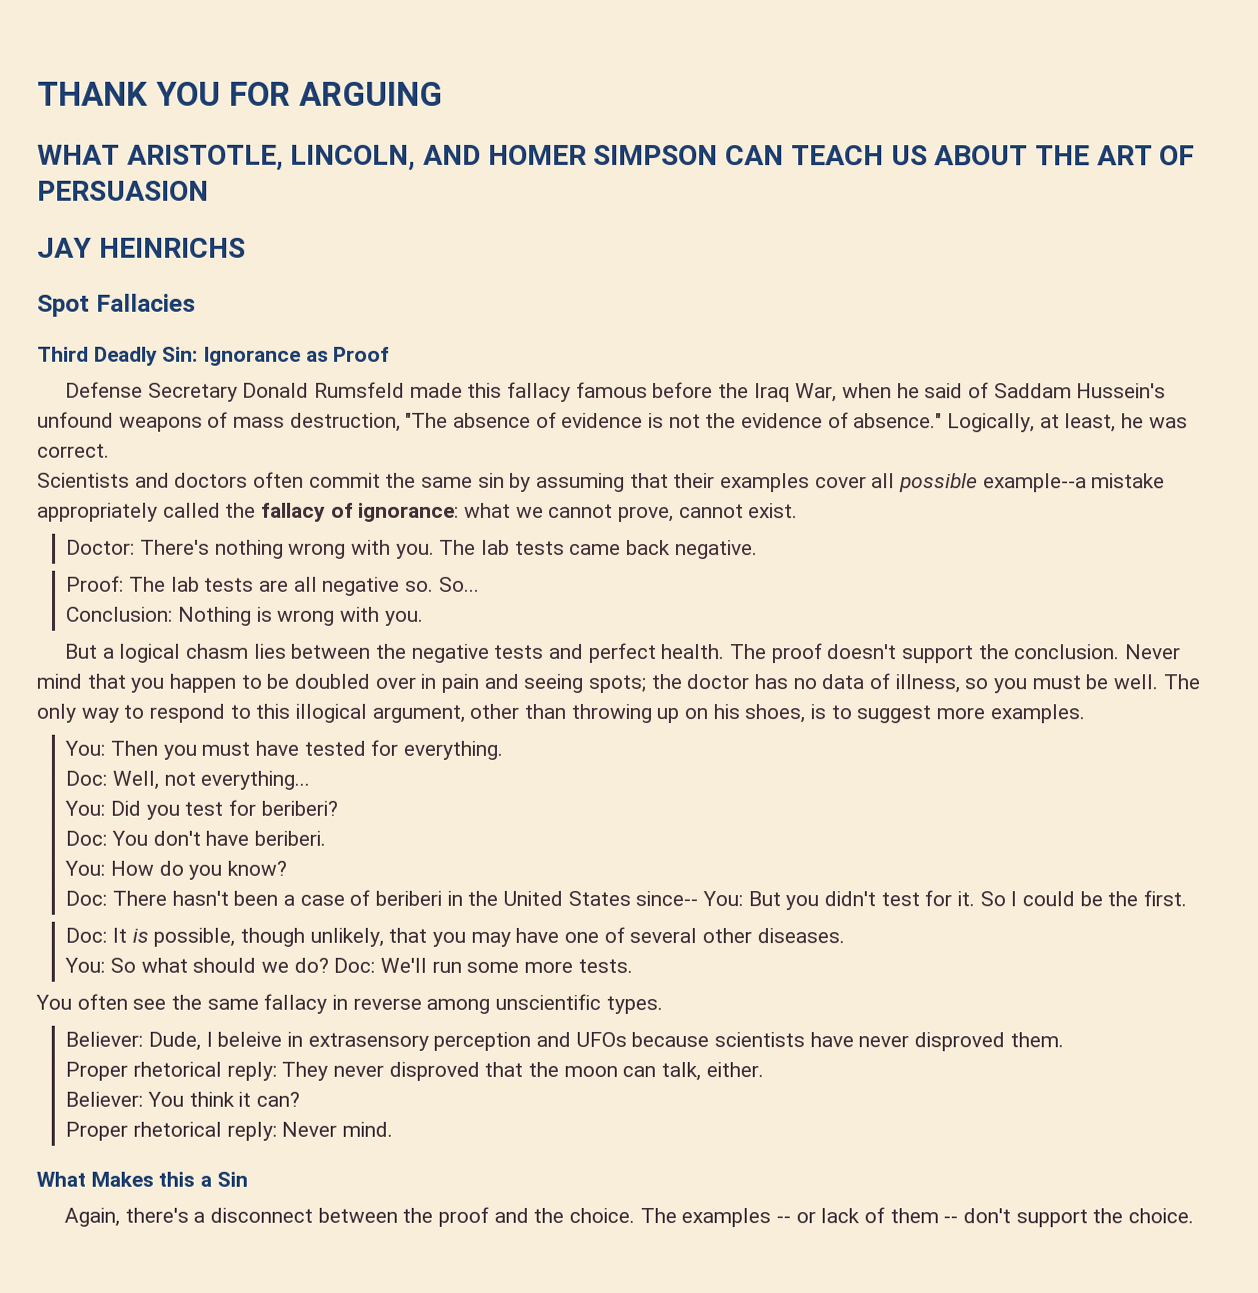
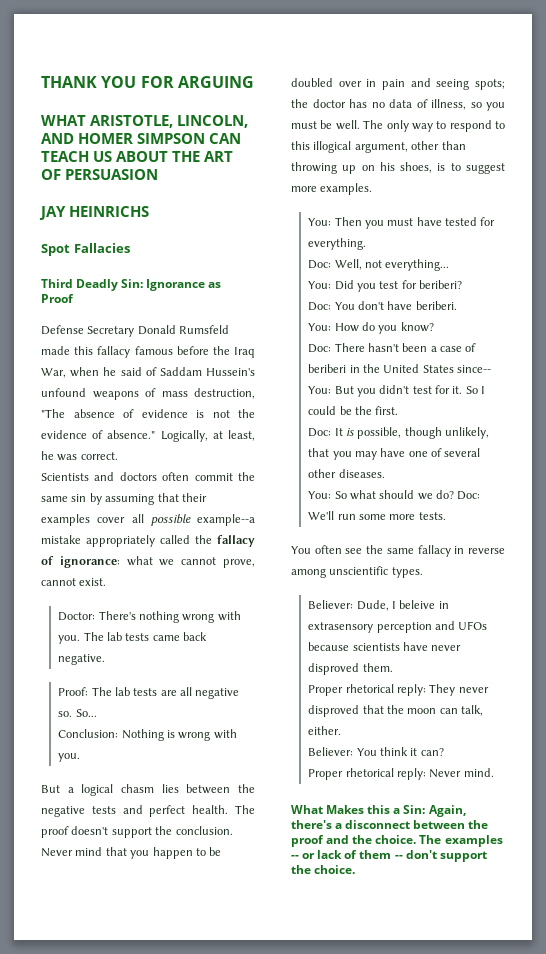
[216,1171,248,1187] Sin // -> [403,805,426,814] Sin:

